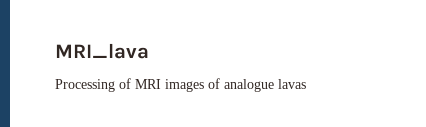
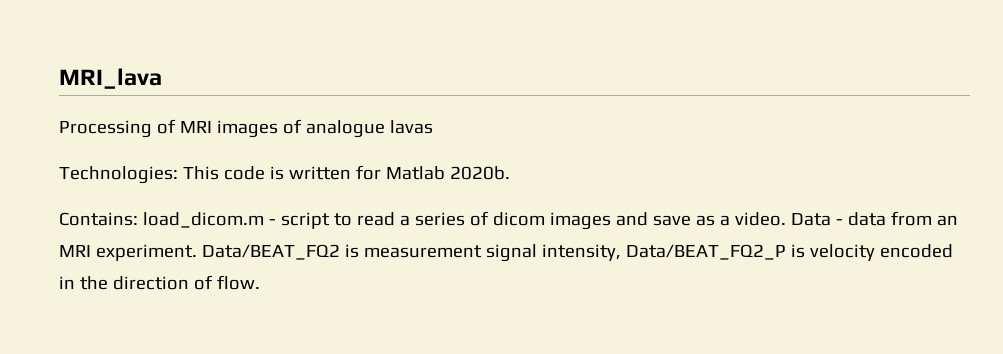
(306, 84) none -> [59,165,510,184] [59,211,958,230] [59,244,953,262] [59,275,260,290] // Technologies: This code is written for Matlab 2020b. // Contains: load_dicom.m - script to read a series of dicom images and save as a video. Data - data from an MRI experiment. Data/BEAT_FQ2 is measurement signal intensity, Data/BEAT_FQ2_P is velocity encoded in the direction of flow.

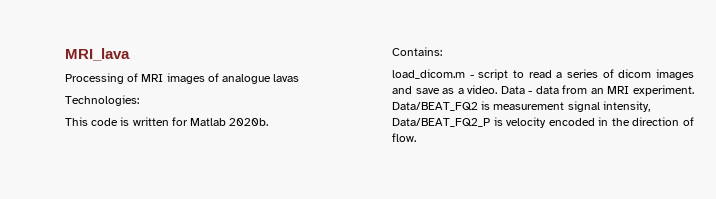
(178, 175) none -> (139, 100) //
(138, 219) none -> (442, 51) //

